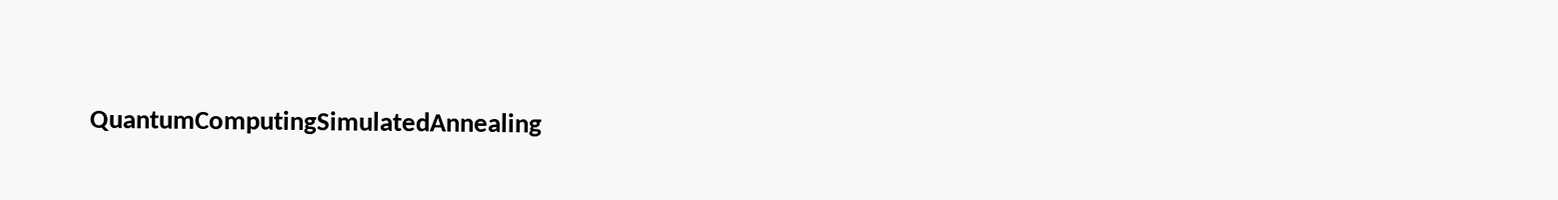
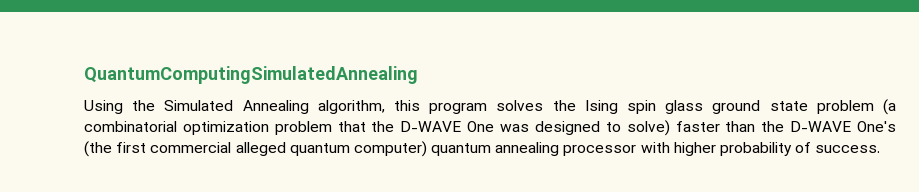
(542, 122) none -> [84,99,897,115] [84,120,897,136] [84,141,881,157] // Using the Simulated Annealing algorithm, this program solves the Ising spin glass ground state problem (a combinatorial optimization problem that the D-WAVE One was designed to solve) faster than the D-WAVE One's (the first commercial alleged quantum computer) quantum annealing processor with higher probability of success.

